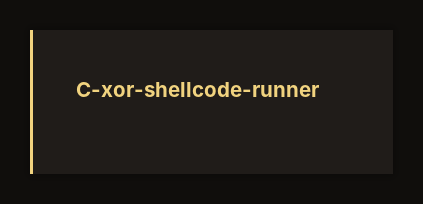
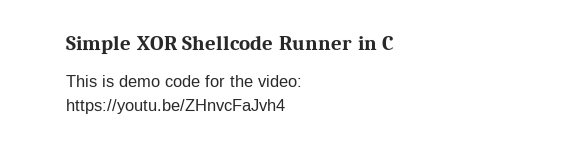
[76,82,319,97] C-xor-shellcode-runner -> [65,35,395,55] [65,74,303,88] [66,98,286,115] Simple XOR Shellcode Runner in C // This is demo code for the video: https://youtu.be/ZHnvcFaJvh4

